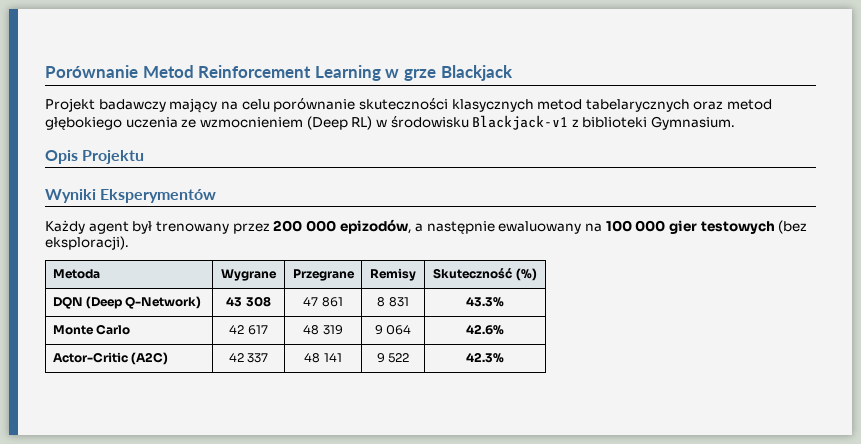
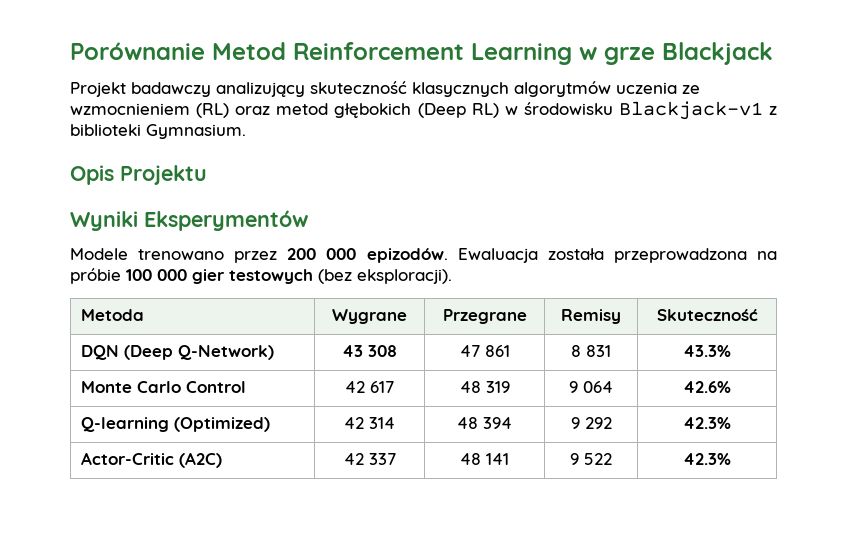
[169,98,773,113] [45,117,303,130] mający na celu porównanie skuteczności klasycznych metod tabelarycznych oraz metod głębokiego uczenia ze wzmocnieniem -> [216,81,700,97] [70,103,412,118] analizujący skuteczność klasycznych algorytmów uczenia ze wzmocnieniem (RL) oraz metod głębokich
[45,219,603,234] Każdy agent był trenowany przez 200 000 epizodów, a następnie ewaluowany na -> [70,248,777,263] [70,268,121,284] Modele trenowano przez 200 000 epizodów. Ewaluacja została przeprowadzona na próbie
[515,268,537,281] (%) -> (758, 315) none
(131, 329) none -> [185,381,246,393] Control
(504, 329) none -> [80,417,270,432] [344,417,395,429] [457,417,512,429] [570,417,612,429] [683,417,731,429] // Q-learning (Optimized) | 42 314 | 48 394 | 9 292 | 42.3%

